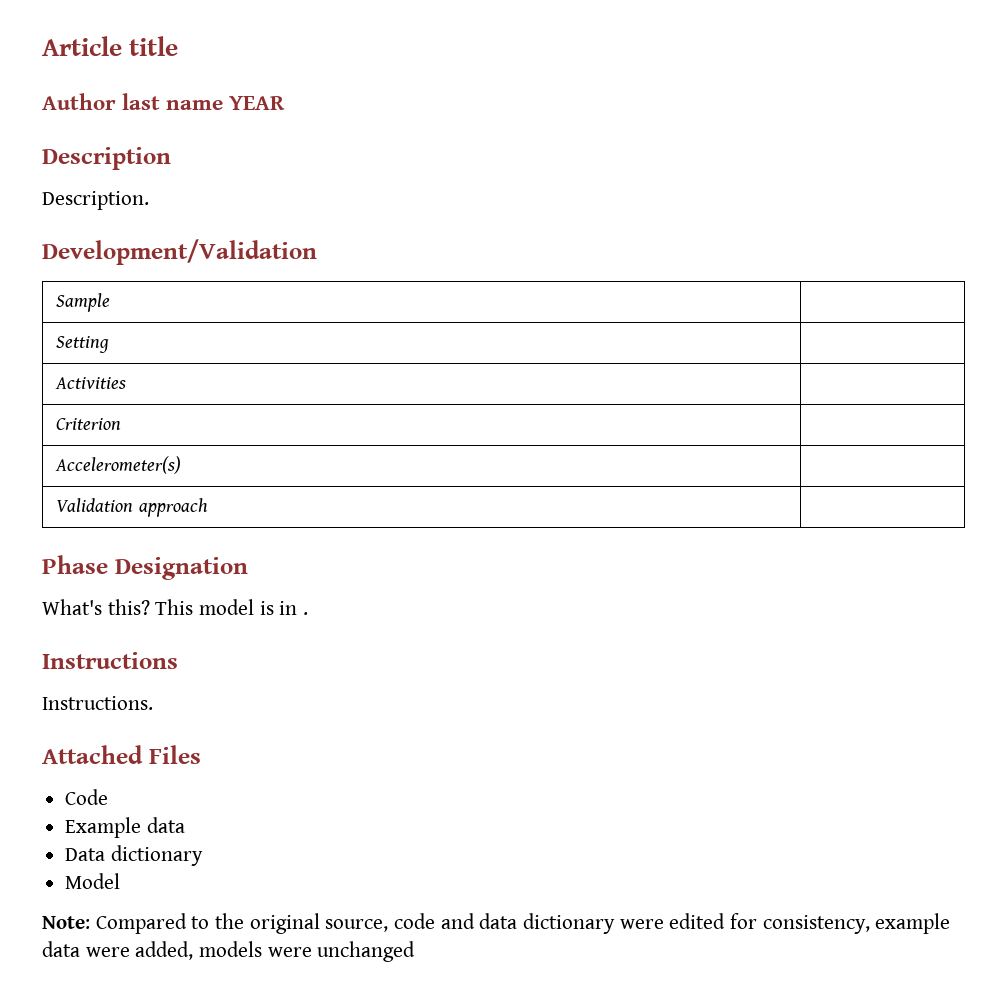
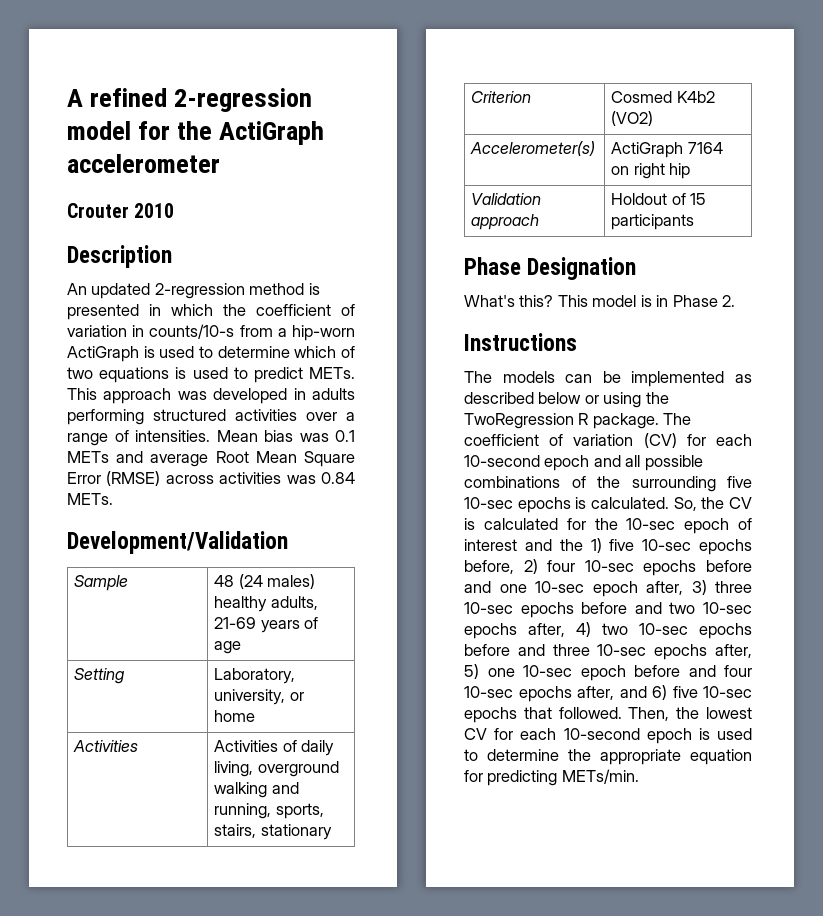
[42,36,179,56] [42,93,286,110] [42,147,171,170] [42,191,149,210] [42,239,317,265] [56,293,111,312] [56,336,110,353] [55,377,127,389] [56,418,122,430] [55,456,182,474] [56,498,208,517] Article title // Author last name YEAR // Description // Description. // Development/Validation // Sample | // Setting | // Activities | // Criterion | // Accelerometer(s) | // Validation approach | -> [67,88,313,112] [67,121,325,145] [67,154,220,173] [67,203,175,218] [67,245,172,268] [67,283,320,299] [67,304,355,320] [67,324,356,341] [67,346,355,362] [67,367,355,383] [67,388,355,404] [67,409,355,425] [67,430,355,446] [67,451,356,467] [67,471,355,486] [67,493,113,505] [67,531,288,554] [74,575,129,591] [214,574,316,589] [214,596,318,612] [214,617,319,633] [214,641,242,654] [74,668,125,684] [214,668,296,684] [214,689,304,705] [214,710,256,722] [73,740,139,752] [214,740,335,756] [214,761,339,777] [214,782,299,798] [214,803,324,819] [214,824,332,840] [471,91,532,103] [611,91,715,103] [611,111,654,126] [470,141,596,156] [611,142,723,158] [611,163,691,179] [471,193,542,205] [471,214,540,230] [611,193,707,205] [611,214,695,230] A refined 2-regression model for the ActiGraph accelerometer // Crouter 2010 // Description // An updated 2-regression method is presented in which the coefficient of variation in counts/10-s from a hip-worn ActiGraph is used to determine which of two equations is used to predict METs. This approach was developed in adults performing structured activities over a range of intensities. Mean bias was 0.1 METs and average Root Mean Square Error (RMSE) across activities was 0.84 METs. // Development/Validation // Sample | 48 (24 males) healthy adults, 21-69 years of age // Setting | Laboratory, university, or home // Activities | Activities of daily living, overground walking and running, sports, stairs, stationary // Criterion | Cosmed K4b2 (VO2) // Accelerometer(s) | ActiGraph 7164 on right hip // Validation approach | Holdout of 15 participants
[303,612,309,615] . -> [672,295,736,307] Phase 2.
[42,696,153,710] [42,745,201,764] [65,789,109,805] [65,817,185,838] [65,845,203,866] [65,873,121,889] [42,913,951,934] [42,941,416,962] Instructions. // Attached Files // Code // Example data // Data dictionary // Model // Note: Compared to the original source, code and data dictionary were edited for consistency, example data were added, models were unchanged -> [464,371,752,387] [464,392,669,408] [464,413,692,429] [464,433,752,448] [464,455,703,471] [464,476,752,492] [464,497,752,513] [464,518,752,534] [464,538,752,555] [464,559,752,576] [464,580,752,597] [464,602,752,618] [464,622,752,639] [464,644,752,660] [464,664,752,681] [464,685,752,702] [464,707,752,723] [464,728,752,744] [464,749,752,765] [464,769,639,786] The models can be implemented as described below or using the TwoRegression R package. The coefficient of variation (CV) for each 10-second epoch and all possible combinations of the surrounding five 10-sec epochs is calculated. So, the CV is calculated for the 10-sec epoch of interest and the 1) five 10-sec epochs before, 2) four 10-sec epochs before and one 10-sec epoch after, 3) three 10-sec epochs before and two 10-sec epochs after, 4) two 10-sec epochs before and three 10-sec epochs after, 5) one 10-sec epoch before and four 10-sec epochs after, and 6) five 10-sec epochs that followed. Then, the lowest CV for each 10-second epoch is used to determine the appropriate equation for predicting METs/min.

